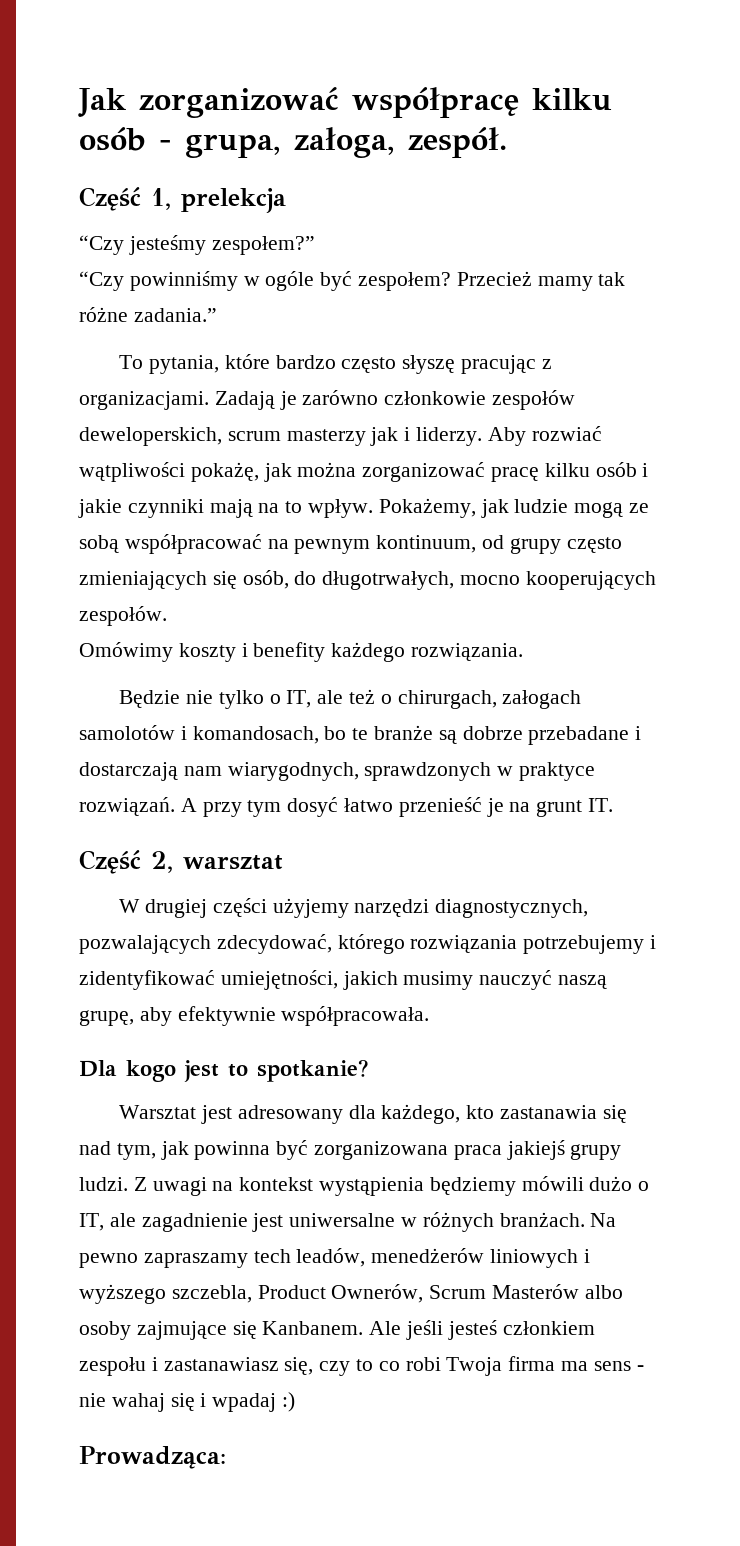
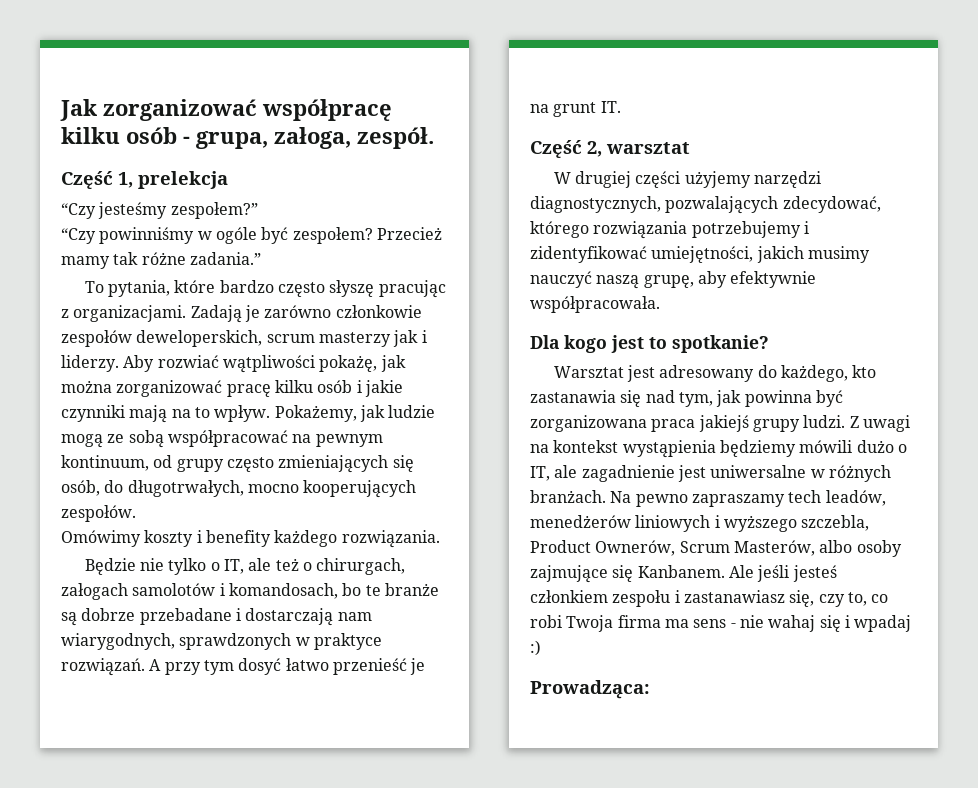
[348,1105,376,1119] dla -> [757,365,777,378] do
[492,1284,580,1299] Masterów -> [733,540,815,556] Masterów,
[356,1359,374,1371] to -> [847,592,867,606] to,

